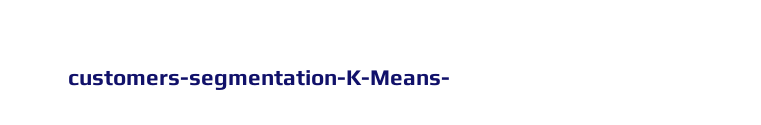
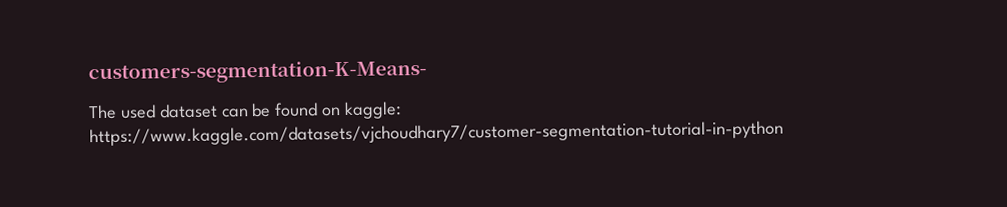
(450, 80) none -> [88,101,403,120] [89,120,784,147] // The used dataset can be found on kaggle: https://www.kaggle.com/datasets/vjchoudhary7/customer-segmentation-tutorial-in-python

